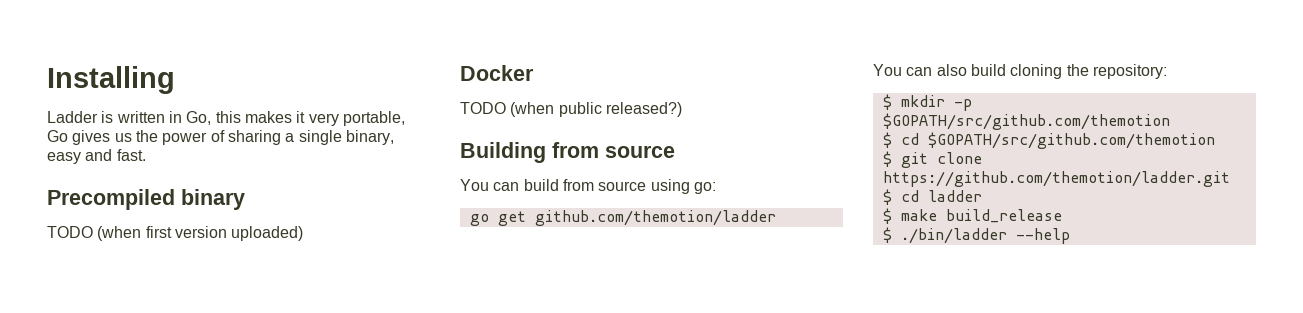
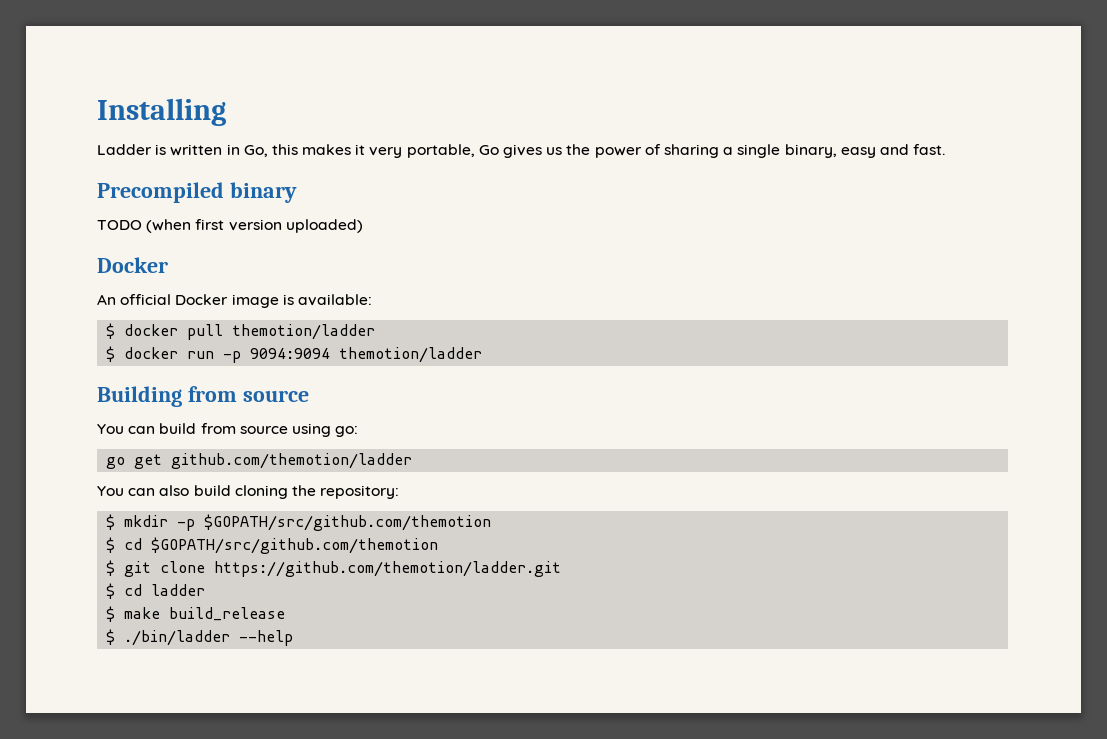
[460,102,682,117] TODO (when public released?) -> [97,294,372,308] [106,323,376,340] [106,346,483,363] An official Docker image is available: // $ docker pull themotion/ladder // $ docker run -p 9094:9094 themotion/ladder

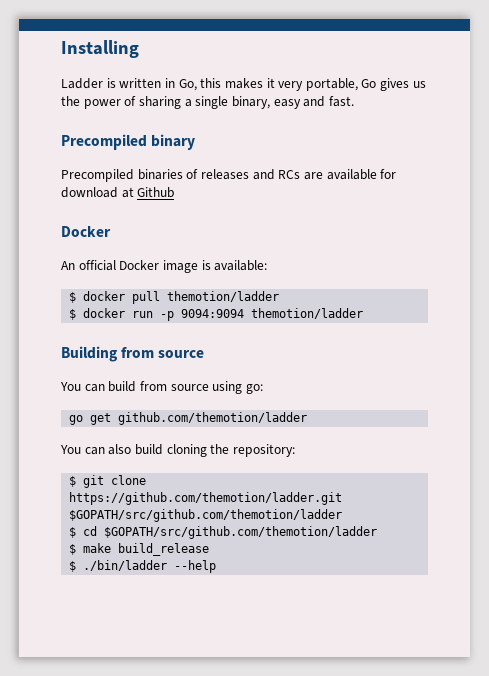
[97,219,363,233] TODO (when first version uploaded) -> [61,169,397,182] [61,187,175,198] Precompiled binaries of releases and RCs are available for download at Github
[124,514,492,531] [106,537,439,554] [106,560,562,577] [106,583,206,599] mkdir -p $GOPATH/src/github.com/themotion // $ cd $GOPATH/src/github.com/themotion // $ git clone https://github.com/themotion/ladder.git // $ cd ladder -> [83,475,147,488] [69,492,343,505] [69,509,343,522] [69,526,378,539] git clone https://github.com/themotion/ladder.git $GOPATH/src/github.com/themotion/ladder // $ cd $GOPATH/src/github.com/themotion/ladder

